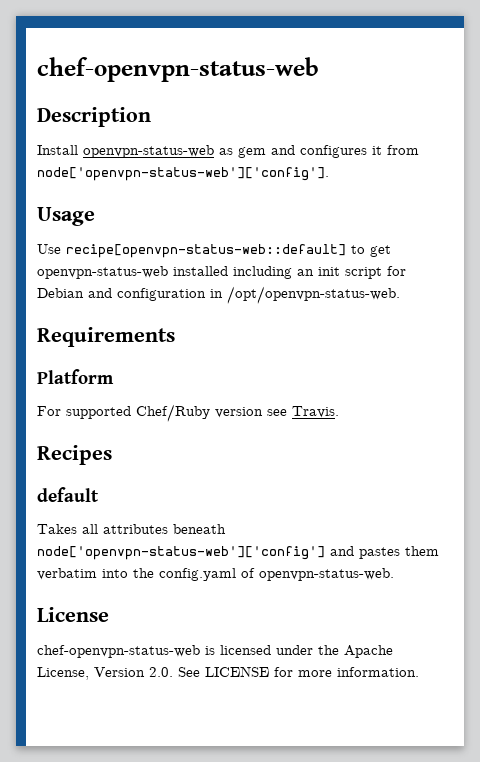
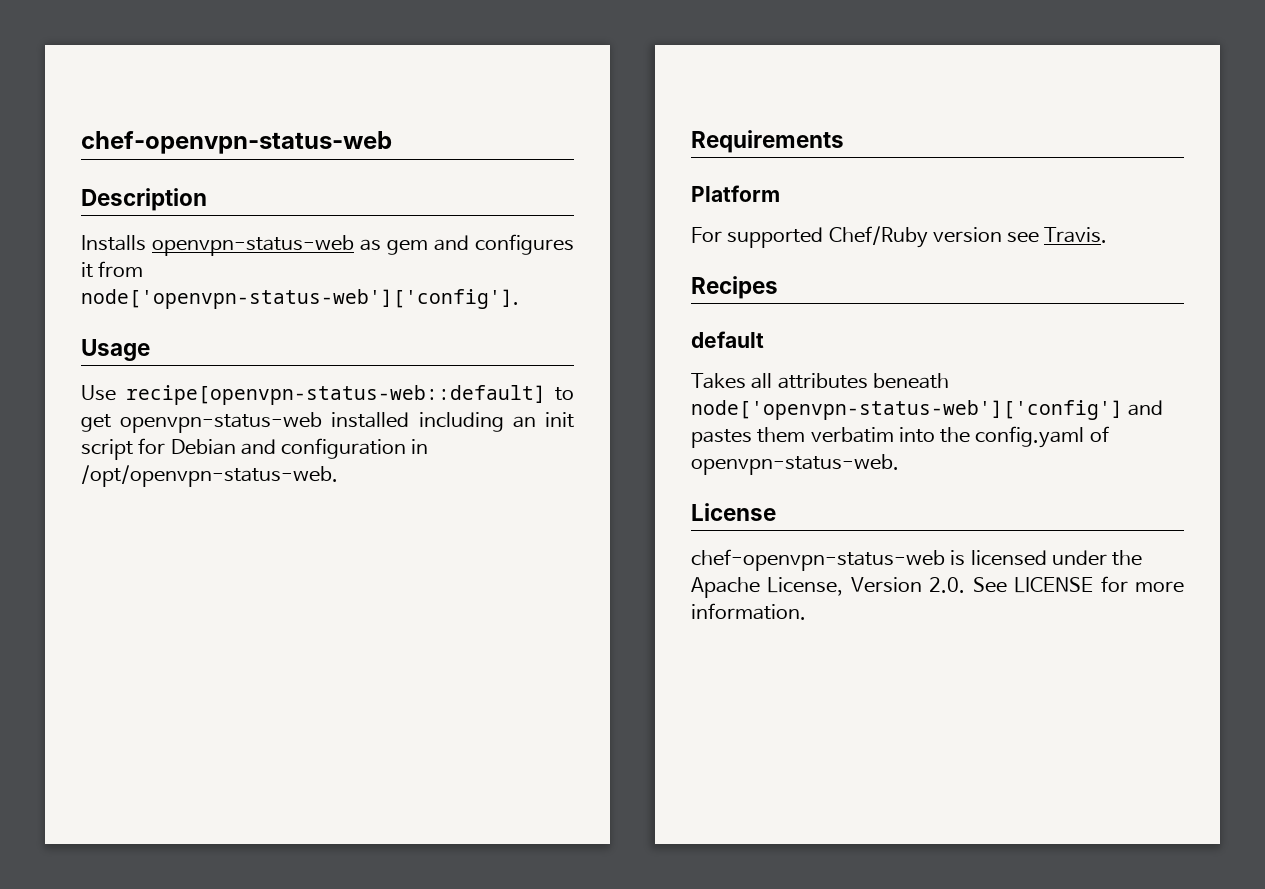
[37,145,78,155] Install -> [81,235,146,251] Installs

